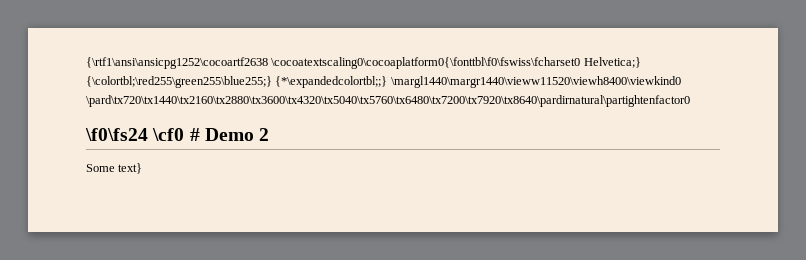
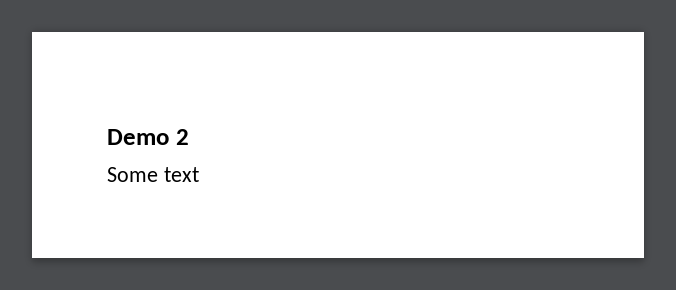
[86,57,641,69] [86,76,681,88] [86,95,690,107] [85,128,200,141] {\rtf1\ansi\ansicpg1252\cocoartf2638 \cocoatextscaling0\cocoaplatform0{\fonttbl\f0\fswiss\fcharset0 Helvetica;} {\colortbl;\red255\green255\blue255;} {*\expandedcolortbl;;} \margl1440\margr1440\vieww11520\viewh8400\viewkind0 \pard\tx720\tx1440\tx2160\tx2880\tx3600\tx4320\tx5040\tx5760\tx6480\tx7200\tx7920\tx8640\pardirnatural\partightenfactor0 // \f0\fs24 \cf0 # -> (107, 137) none
[118,163,143,174] text} -> [163,167,199,182] text

